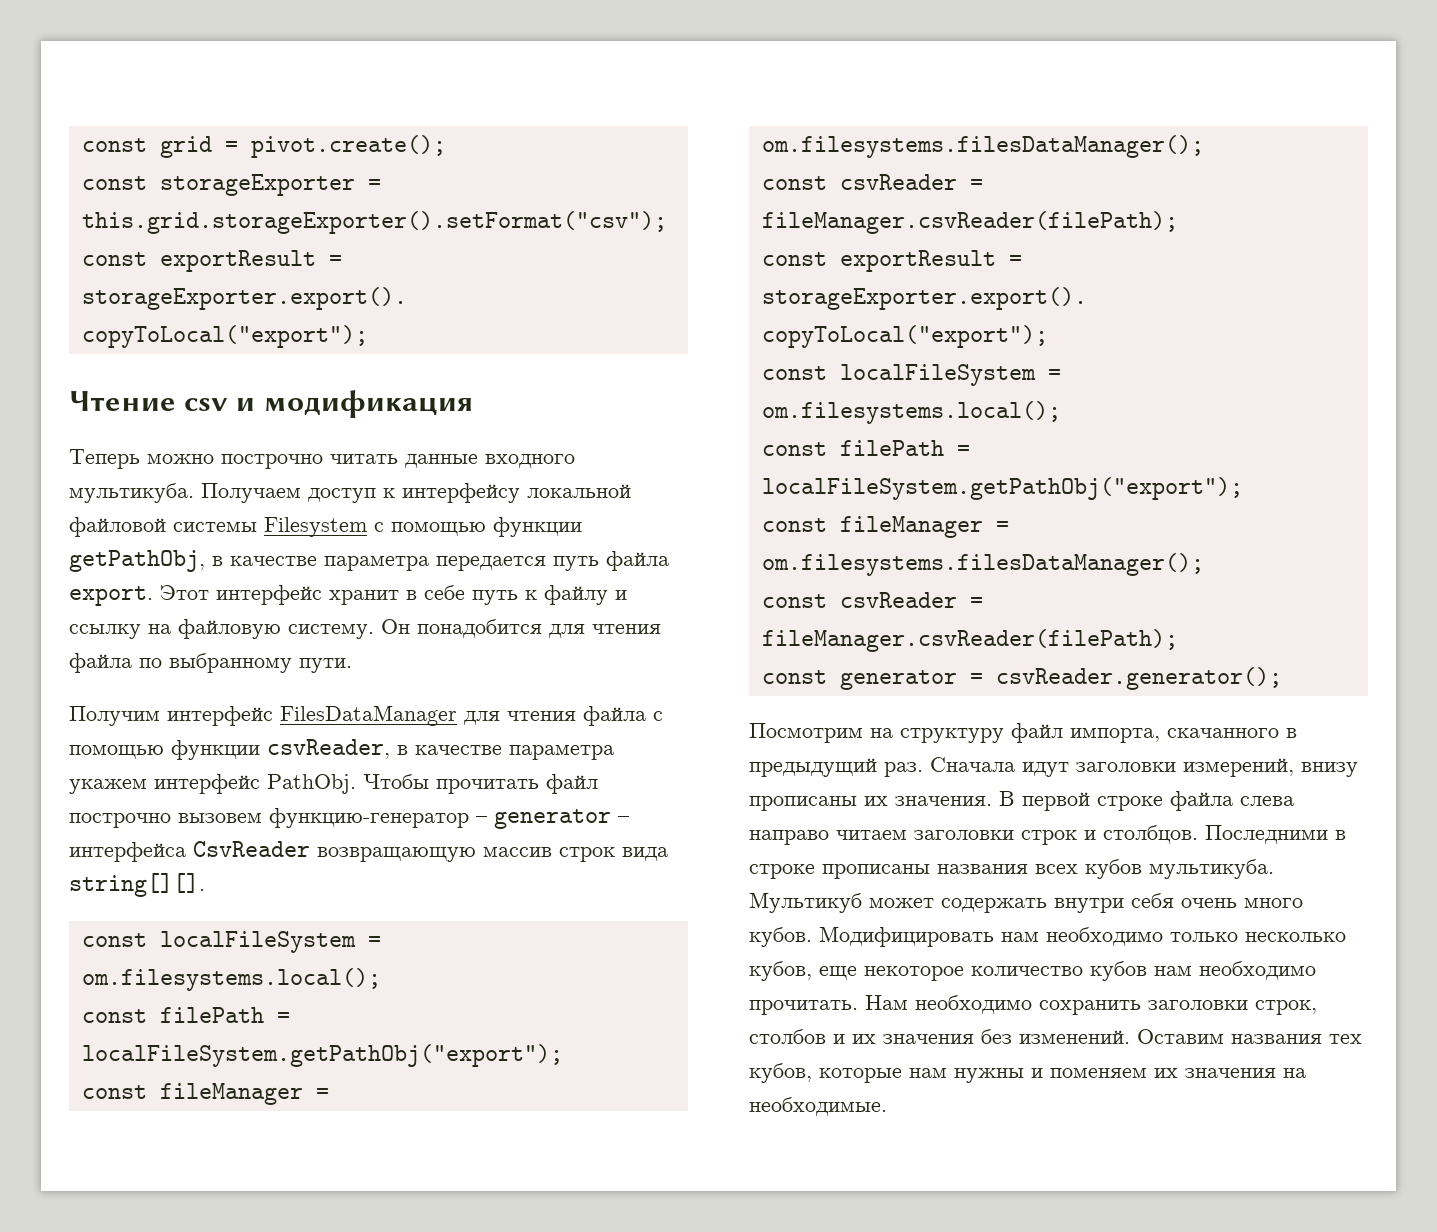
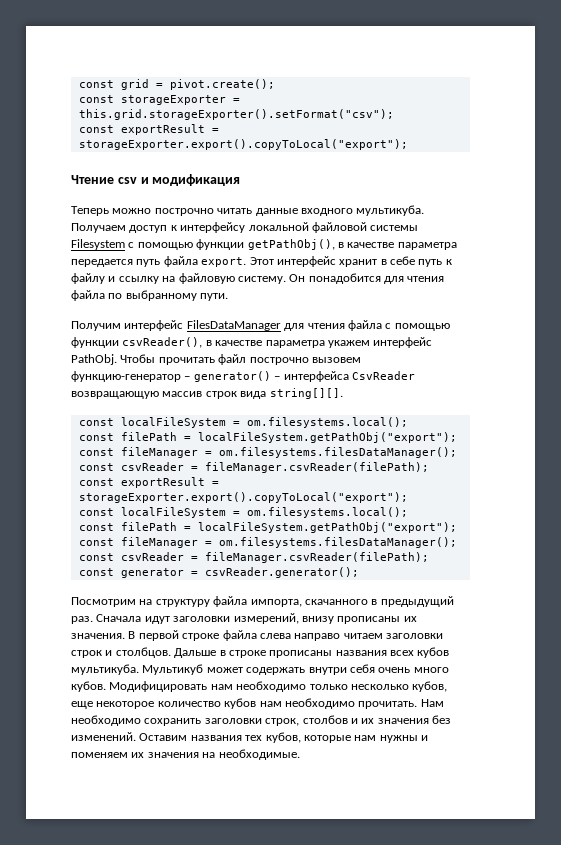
[69,550,205,572] getPathObj, -> [247,239,335,250] getPathObj(),
[267,739,390,759] csvReader, -> [122,337,203,348] csvReader(),
[494,809,611,829] generator -> [193,371,271,382] generator()
[1011,723,1063,743] файл -> [213,596,248,607] файла
[1205,825,1328,844] Последними -> [174,648,217,658] Дальше

